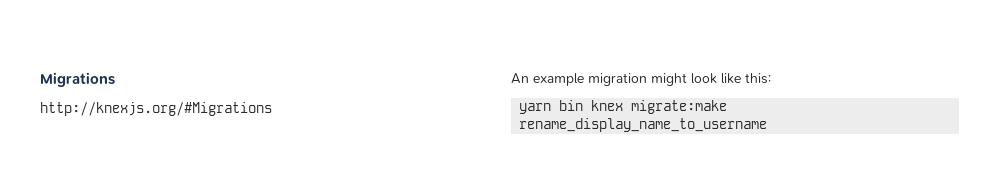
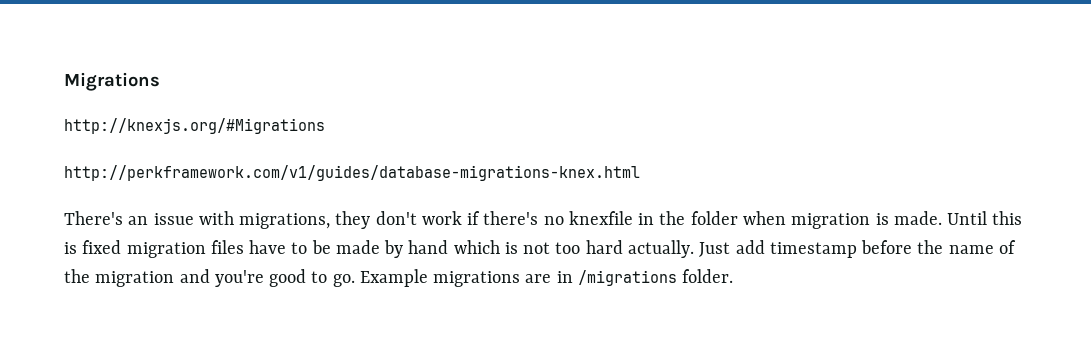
[511,73,771,86] [519,100,728,114] [519,118,768,132] An example migration might look like this: // yarn bin knex migrate:make rename_display_name_to_username -> [64,165,640,181] [64,211,1023,229] [64,240,1016,258] [64,269,734,287] http://perkframework.com/v1/guides/database-migrations-knex.html // There's an issue with migrations, they don't work if there's no knexfile in the folder when migration is made. Until this is fixed migration files have to be made by hand which is not too hard actually. Just add timestamp before the name of the migration and you're good to go. Example migrations are in /migrations folder.

